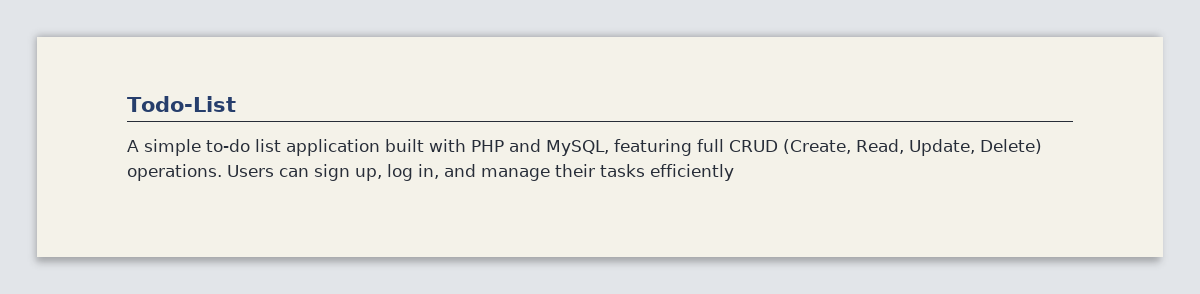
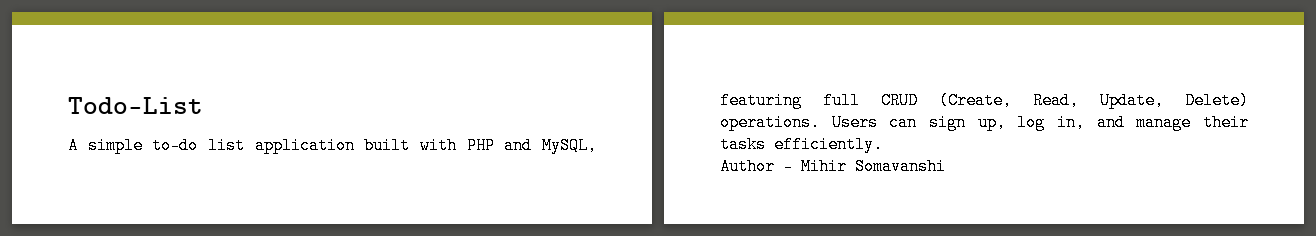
[650,164,734,181] efficiently -> [774,136,883,153] [720,158,946,175] efficiently. // Author - Mihir Somavanshi

